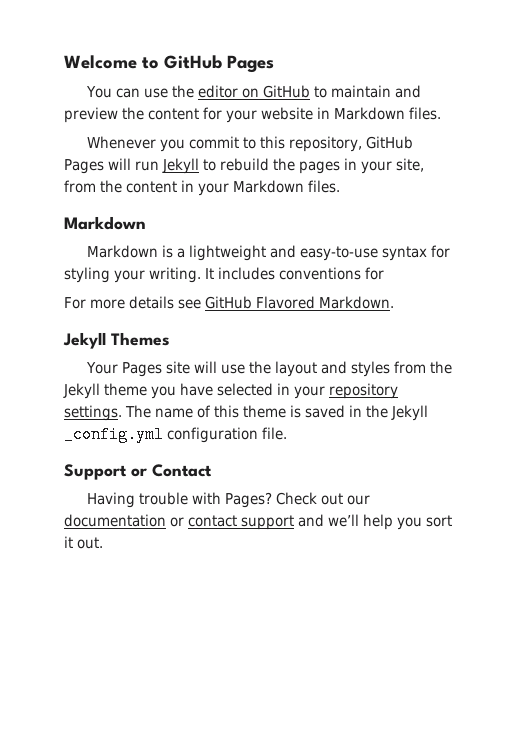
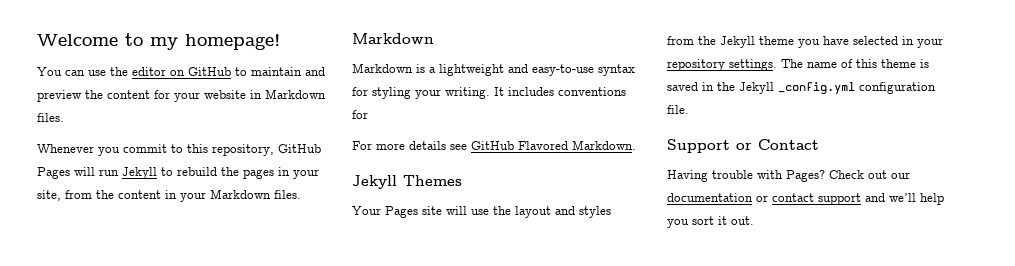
[164,55,274,73] GitHub Pages -> [150,34,281,50] my homepage!

